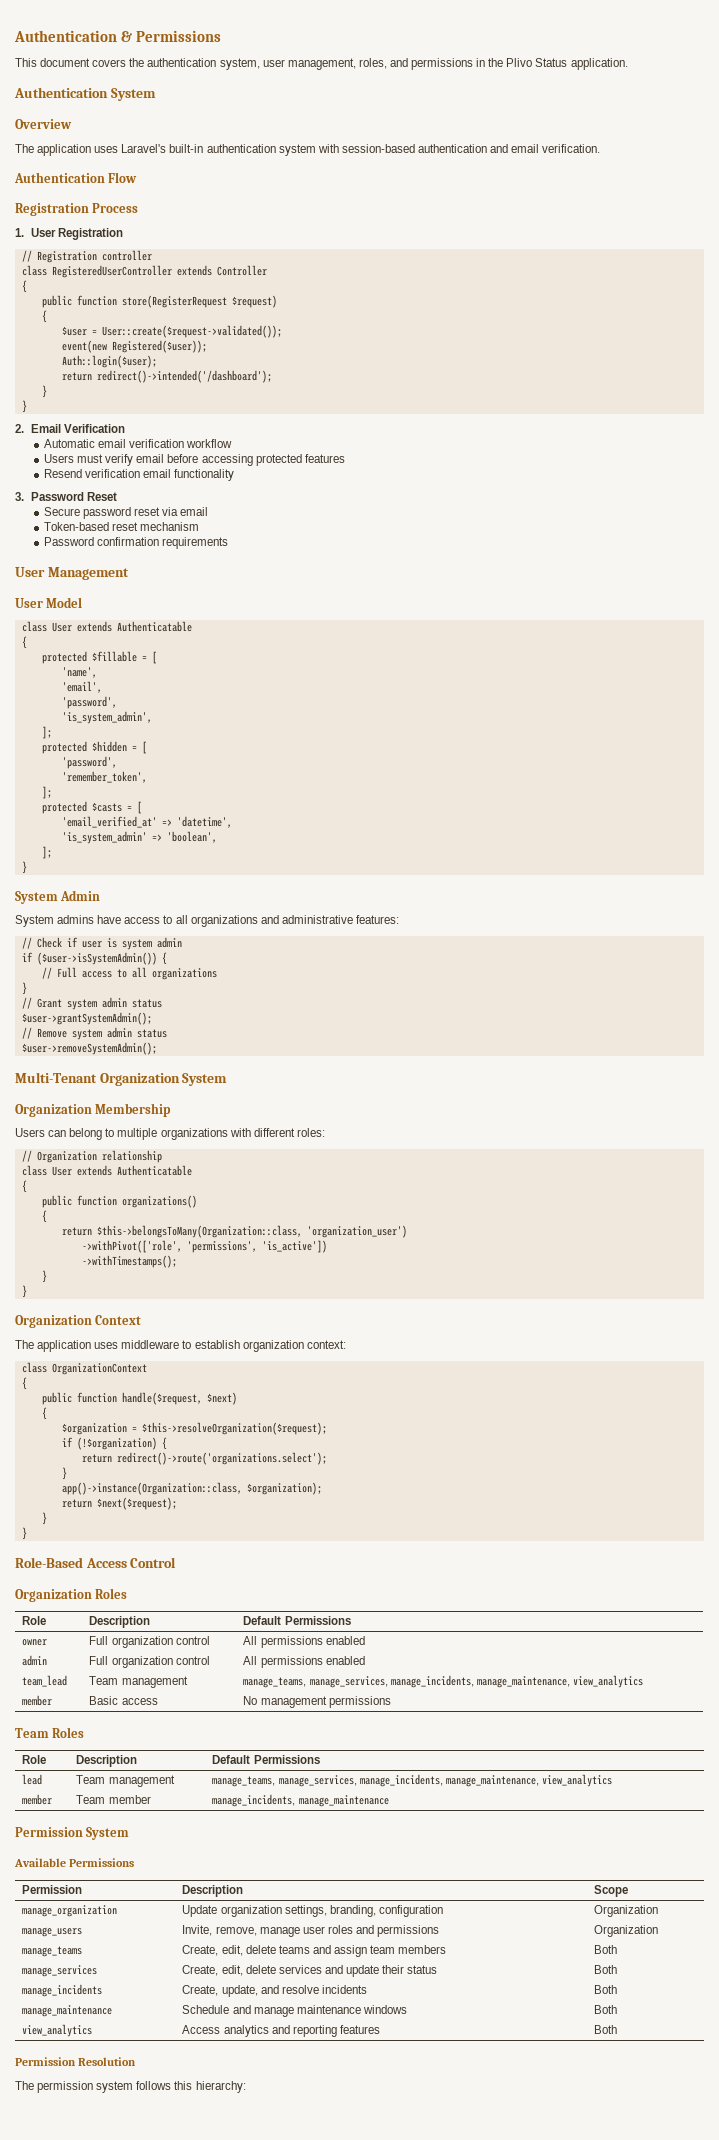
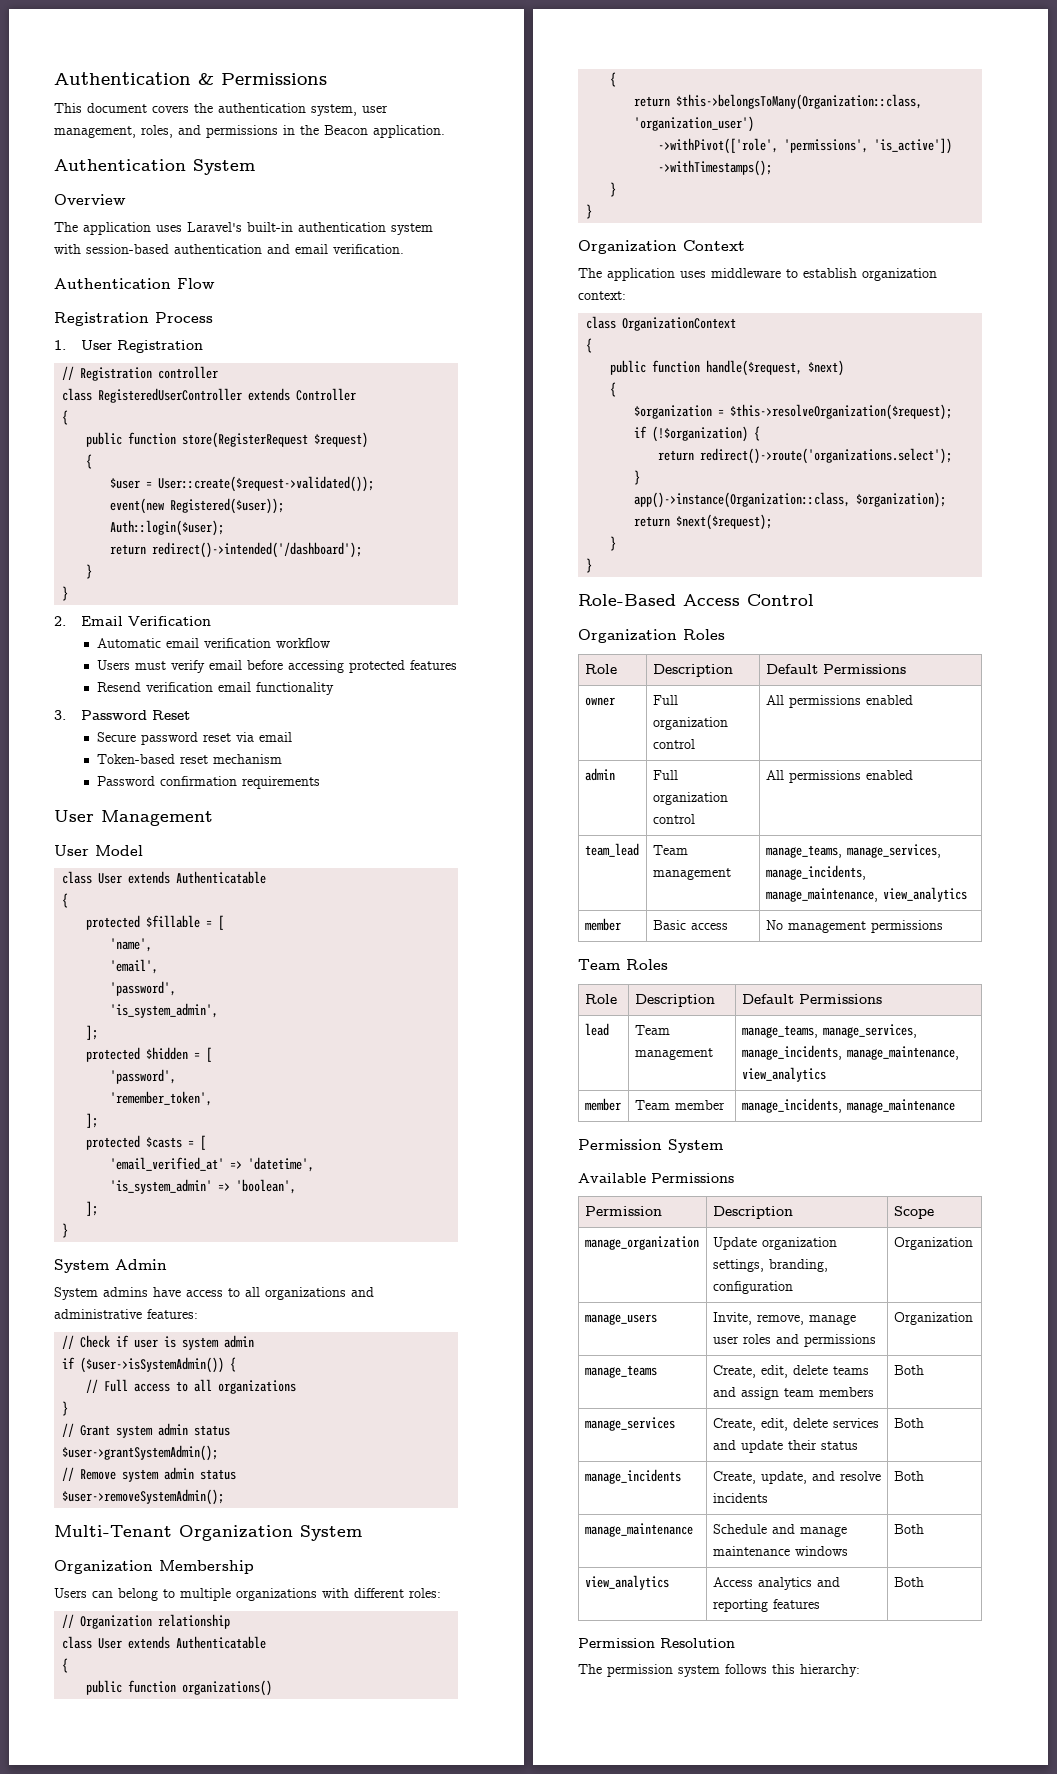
[506,58,568,67] Plivo Status -> [324,125,368,135] Beacon

